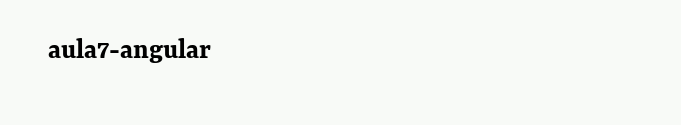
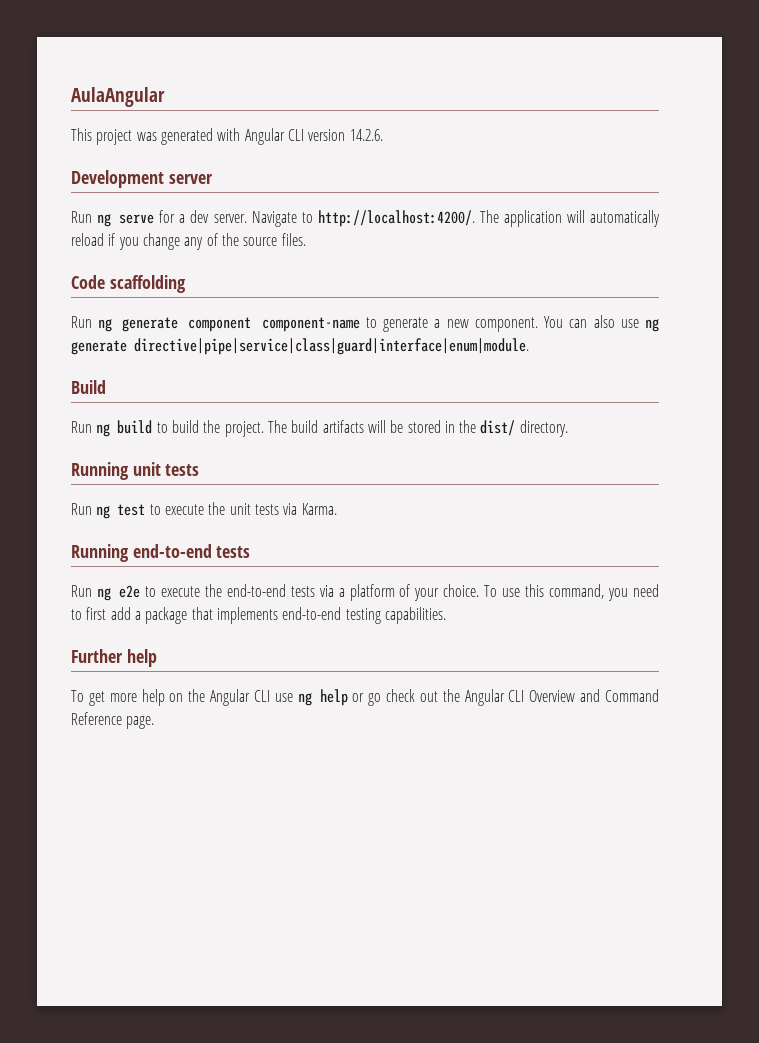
[48,38,211,63] aula7-angular -> [71,87,165,107] [71,128,383,145] [71,170,213,188] [71,210,660,227] [71,233,306,250] [71,275,186,293] [71,315,659,332] [71,338,529,355] [71,380,106,394] [71,420,568,437] [71,462,200,480] [71,502,337,519] [71,544,251,562] [71,584,660,601] [71,607,446,624] [71,649,157,667] [71,689,659,706] [71,712,155,729] AulaAngular // This project was generated with Angular CLI version 14.2.6. // Development server // Run ng serve for a dev server. Navigate to http://localhost:4200/. The application will automatically reload if you change any of the source files. // Code scaffolding // Run ng generate component component-name to generate a new component. You can also use ng generate directive|pipe|service|class|guard|interface|enum|module. // Build // Run ng build to build the project. The build artifacts will be stored in the dist/ directory. // Running unit tests // Run ng test to execute the unit tests via Karma. // Running end-to-end tests // Run ng e2e to execute the end-to-end tests via a platform of your choice. To use this command, you need to first add a package that implements end-to-end testing capabilities. // Further help // To get more help on the Angular CLI use ng help or go check out the Angular CLI Overview and Command Reference page.

